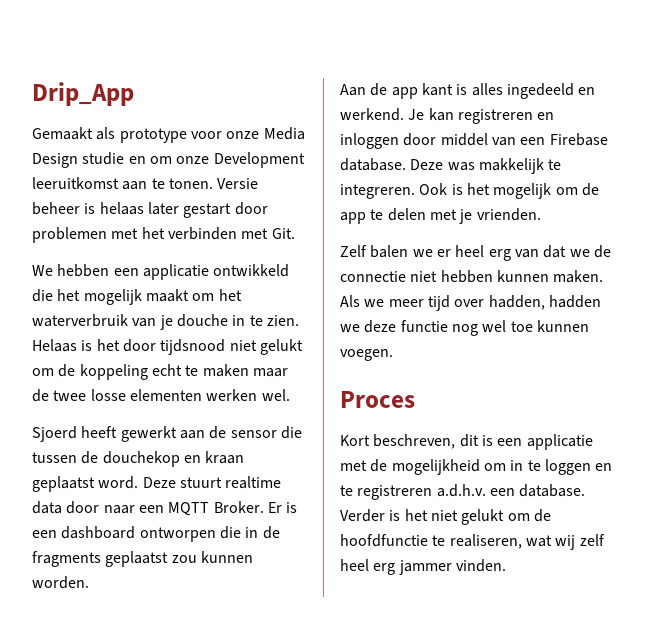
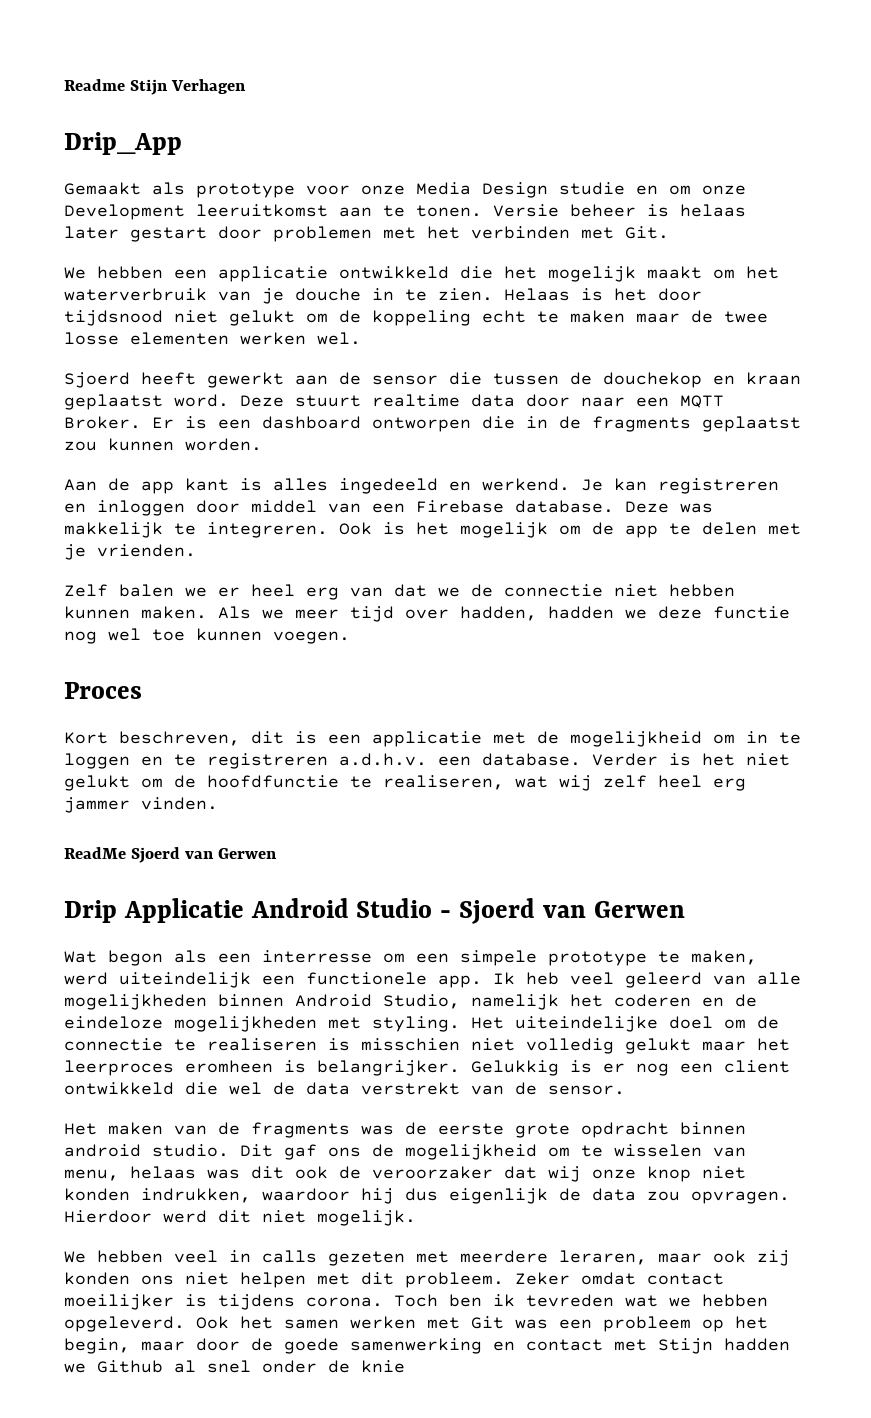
(32, 94) none -> [64,79,246,95] Readme Stijn Verhagen //
(506, 565) none -> [64,847,277,863] [64,898,685,924] [64,950,757,966] [64,972,801,988] [64,994,757,1010] [64,1016,779,1032] [64,1038,790,1054] [64,1060,790,1076] [64,1082,625,1095] [64,1122,746,1138] [64,1144,746,1160] [64,1166,746,1182] [64,1188,790,1204] [64,1210,416,1226] [64,1250,790,1266] [64,1272,724,1288] [64,1294,768,1310] [64,1316,768,1332] [64,1338,790,1354] [64,1360,405,1373] // ReadMe Sjoerd van Gerwen // Drip Applicatie Android Studio - Sjoerd van Gerwen // Wat begon als een interresse om een simpele prototype te maken, werd uiteindelijk een functionele app. Ik heb veel geleerd van alle mogelijkheden binnen Android Studio, namelijk het coderen en de eindeloze mogelijkheden met styling. Het uiteindelijke doel om de connectie te realiseren is misschien niet volledig gelukt maar het leerproces eromheen is belangrijker. Gelukkig is er nog een client ontwikkeld die wel de data verstrekt van de sensor. // Het maken van de fragments was de eerste grote opdracht binnen android studio. Dit gaf ons de mogelijkheid om te wisselen van menu, helaas was dit ook de veroorzaker dat wij onze knop niet konden indrukken, waardoor hij dus eigenlijk de data zou opvragen. Hierdoor werd dit niet mogelijk. // We hebben veel in calls gezeten met meerdere leraren, maar ook zij konden ons niet helpen met dit probleem. Zeker omdat contact moeilijker is tijdens corona. Toch ben ik tevreden wat we hebben opgeleverd. Ook het samen werken met Git was een probleem op het begin, maar door de goede samenwerking en contact met Stijn hadden we Github al snel onder de knie

